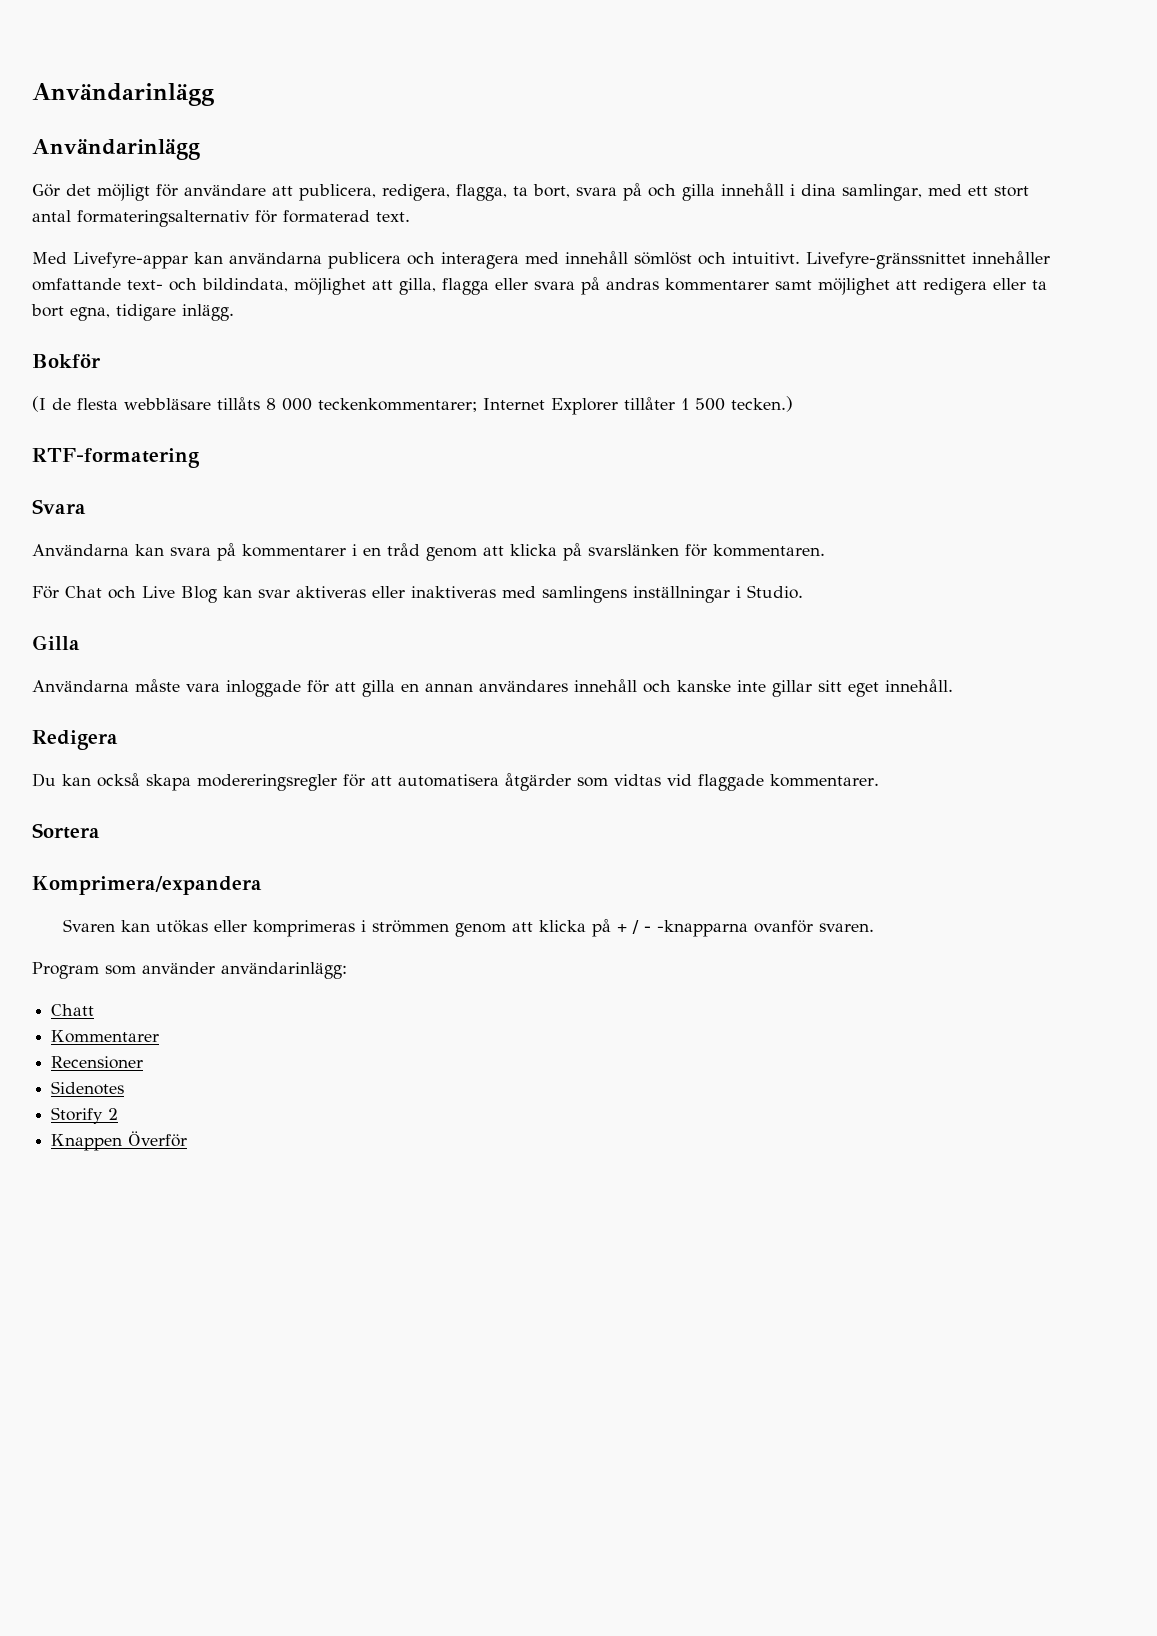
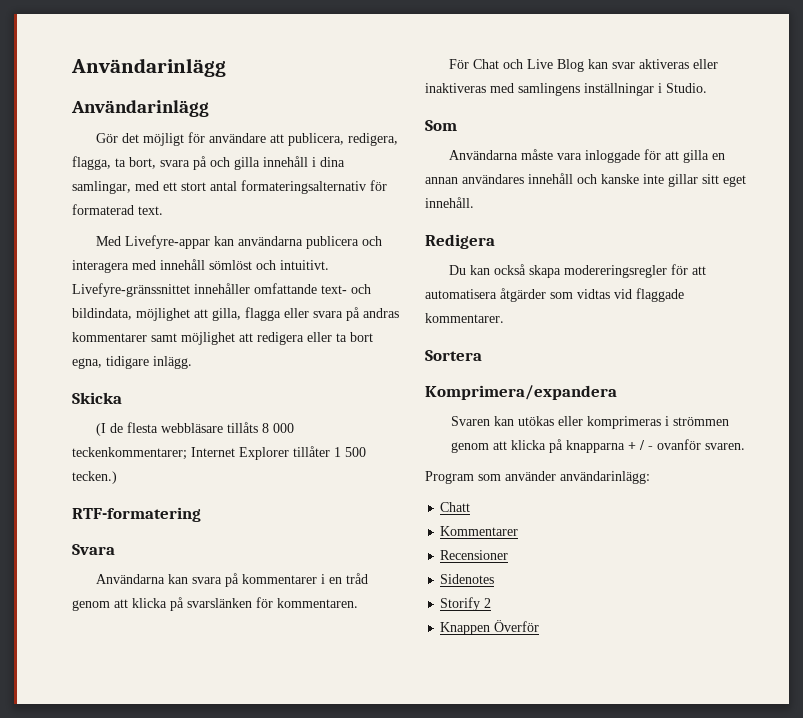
[32,354,101,368] Bokför -> [72,392,122,404] Skicka
[32,635,80,650] Gilla -> [425,120,457,131] Som
(612, 928) none -> [565,440,625,453] knapparna
[657,920,749,937] -knapparna -> (653, 448) none

